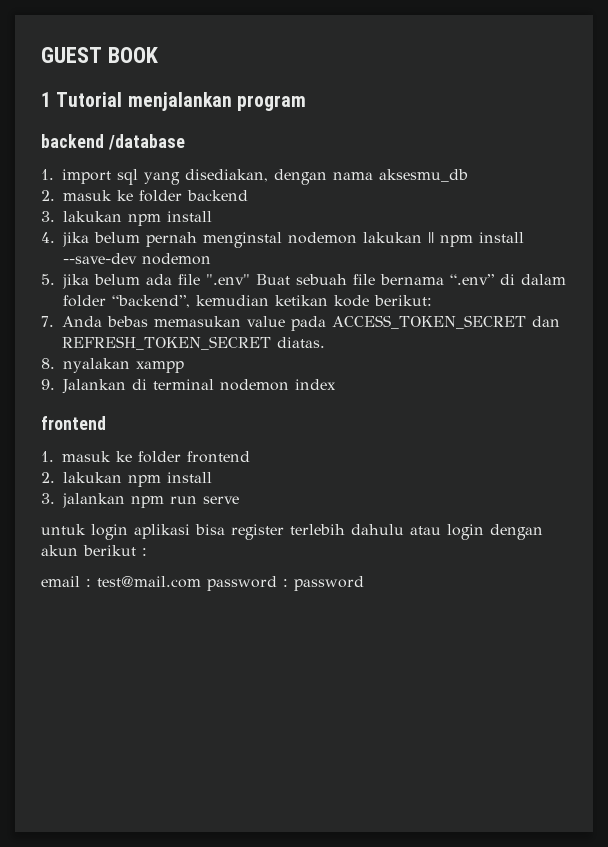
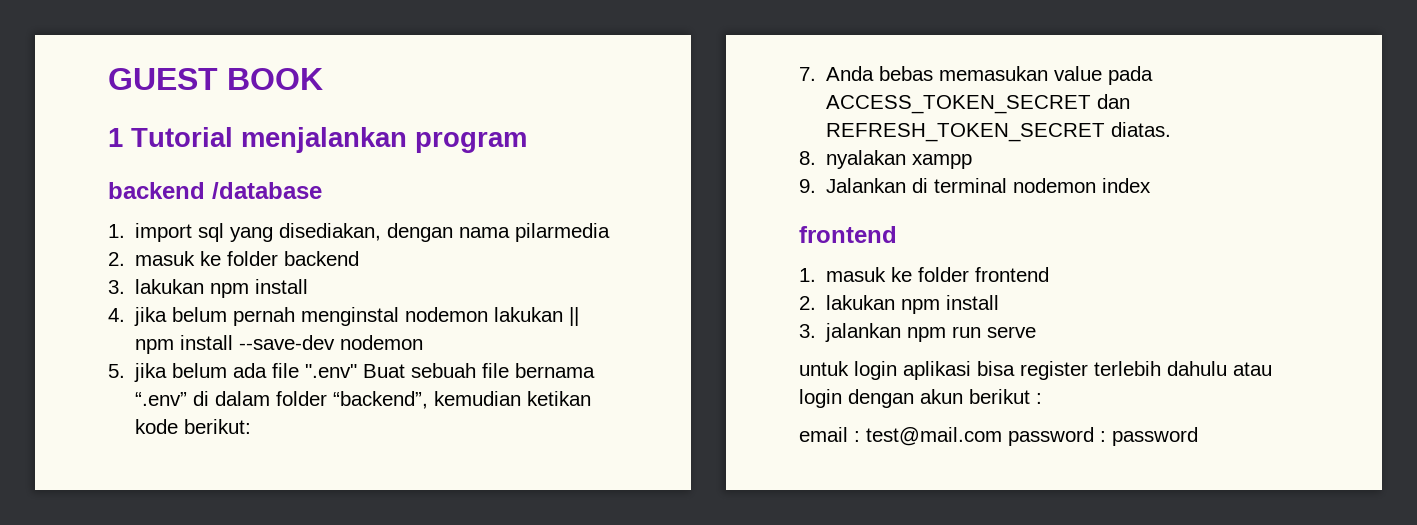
[379,169,468,182] aksesmu_db -> [515,223,611,242] pilarmedia

